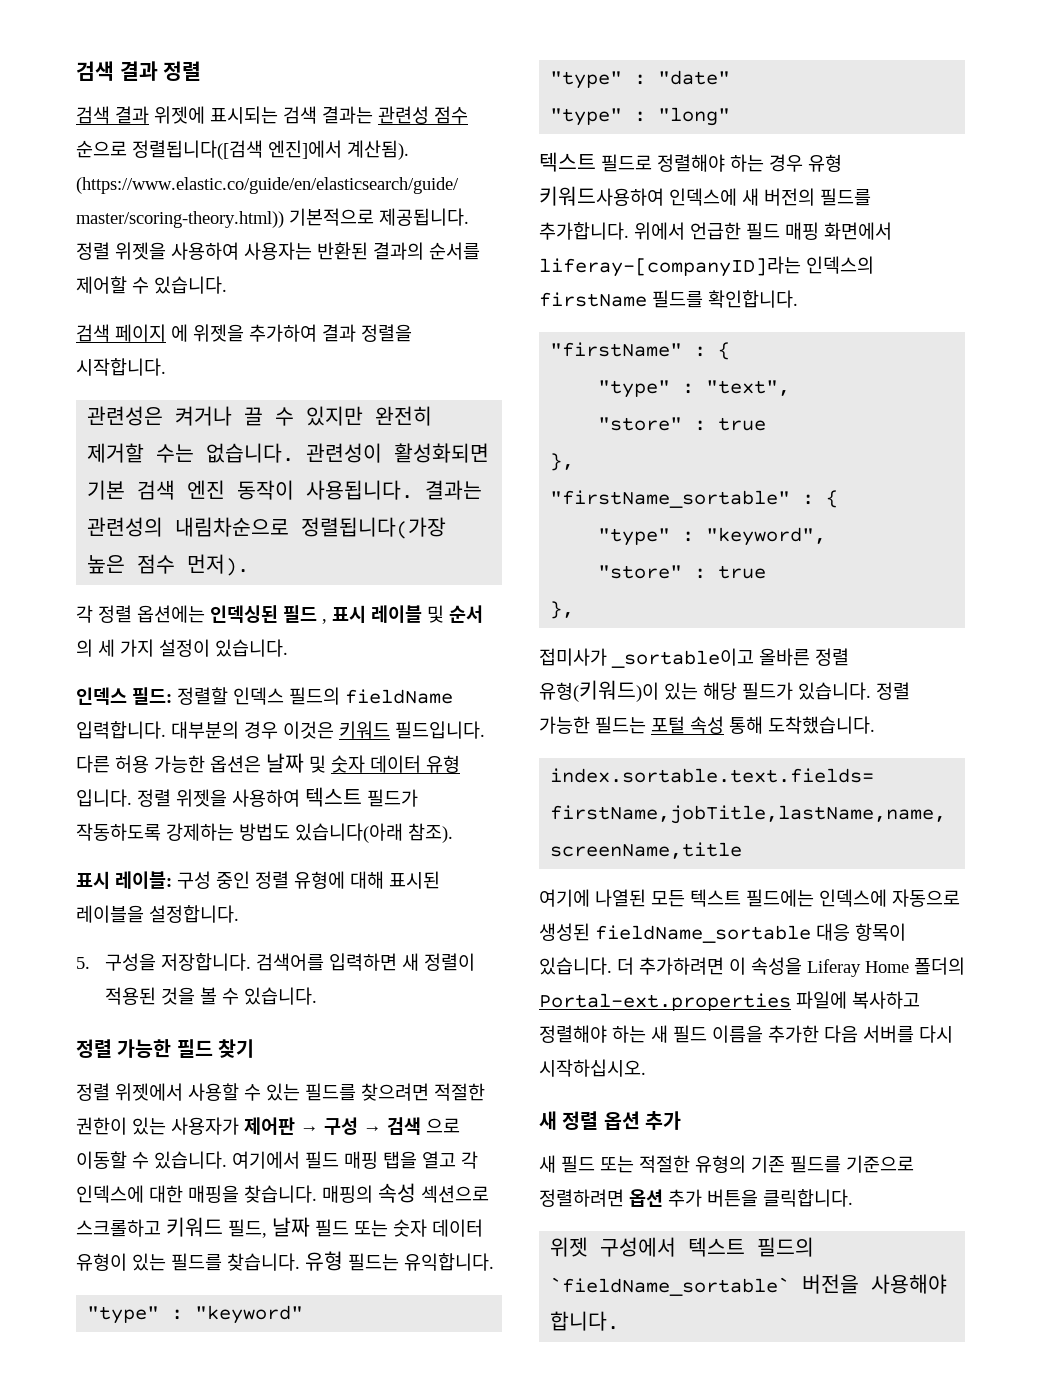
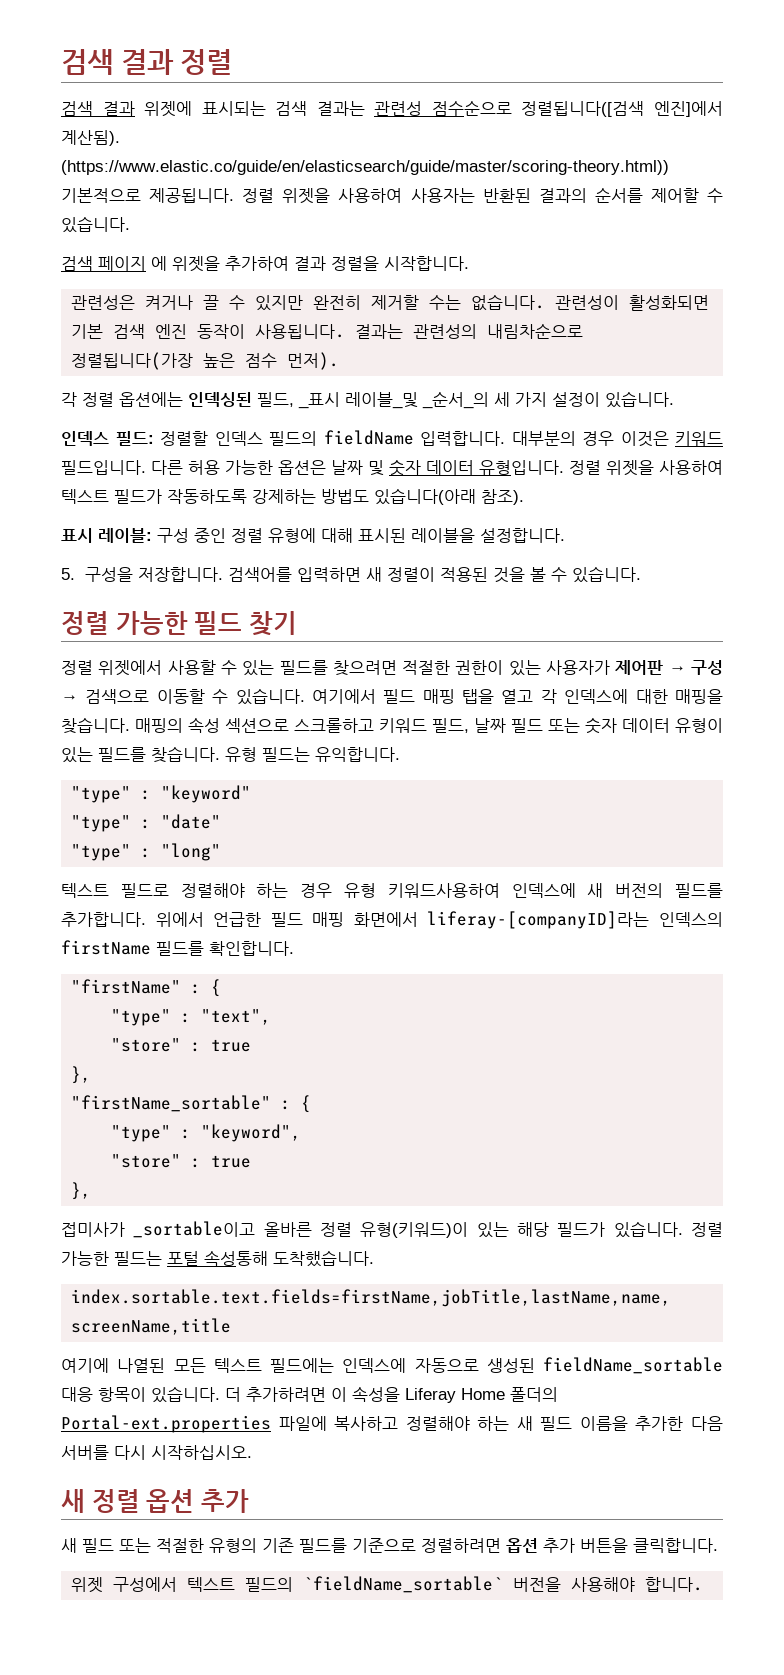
[434,106,468,124] [76,140,127,158] 점수 순으로 -> [431,100,512,116] 점수순으로
[283,605,483,624] [76,639,93,657] 필드 , 표시 레이블 및 순서 의 -> [257,391,489,409] 필드, _표시 레이블_및 _순서_의
[426,755,460,773] [76,789,132,807] 유형 입니다. -> [479,460,564,475] 유형입니다.
[387,1117,460,1135] 검색 으로 -> [85,689,150,704] 검색으로
[690,716,763,734] 속성 통해 -> [204,1250,268,1266] 속성통해

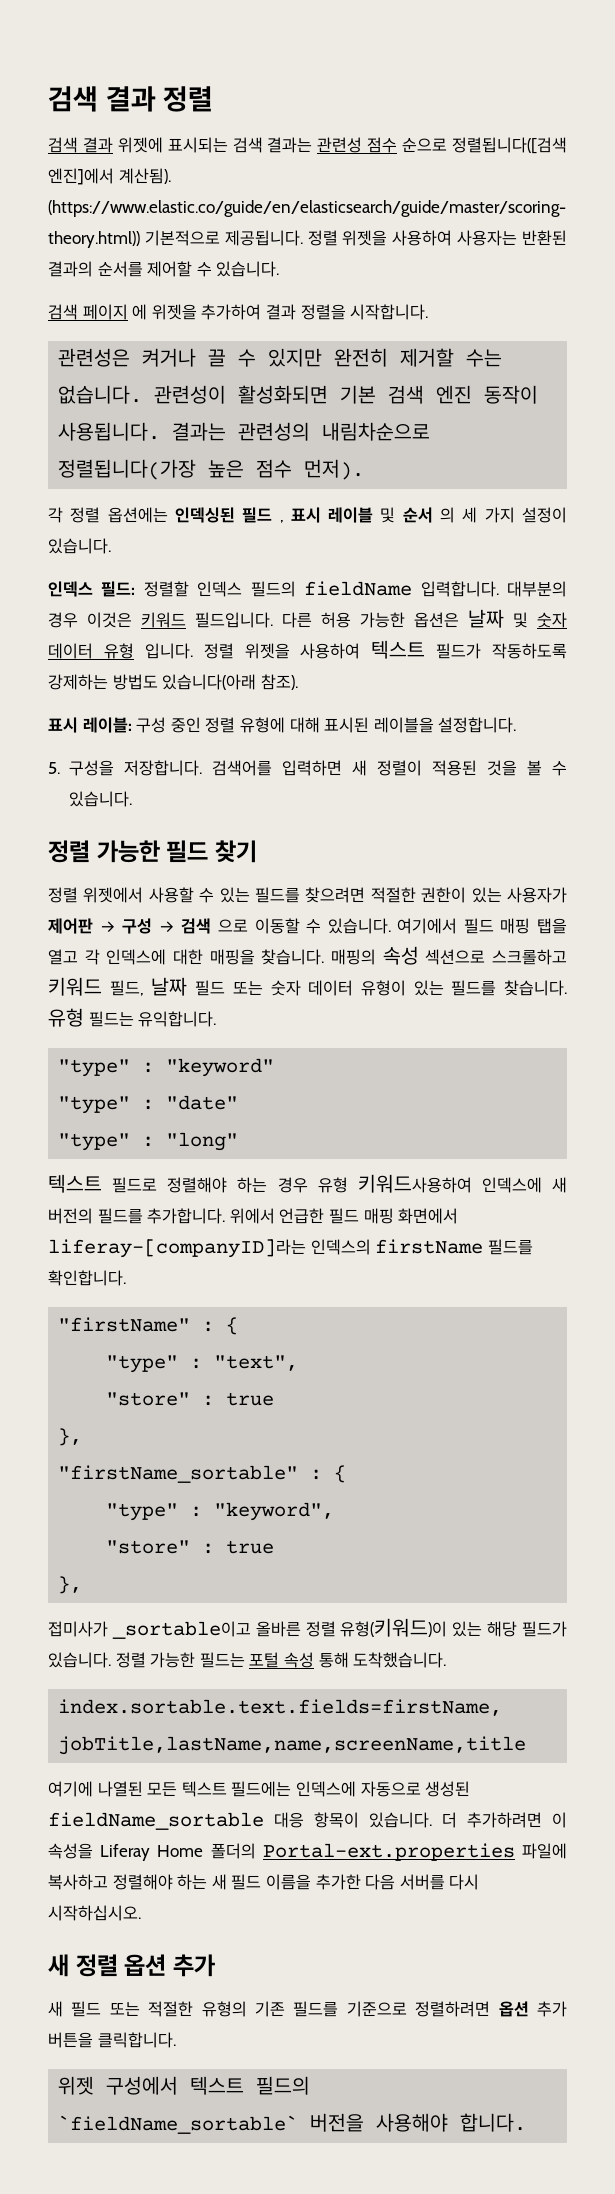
[431,100,512,116] 점수순으로 -> [367,137,448,153] 점수 순으로
[257,391,489,409] 필드, _표시 레이블_및 _순서_의 -> [242,507,456,523] 필드 , 표시 레이블 및 순서 의
[479,460,564,475] 유형입니다. -> [103,643,193,659] 유형 입니다.
[85,689,150,704] 검색으로 -> [181,918,248,934] 검색 으로
[204,1250,268,1266] 속성통해 -> [283,1652,349,1668] 속성 통해

